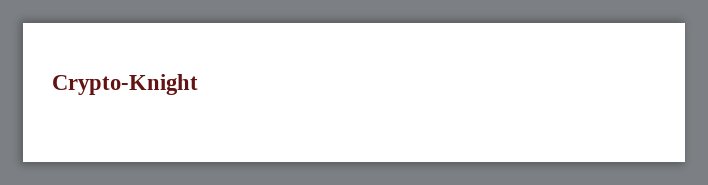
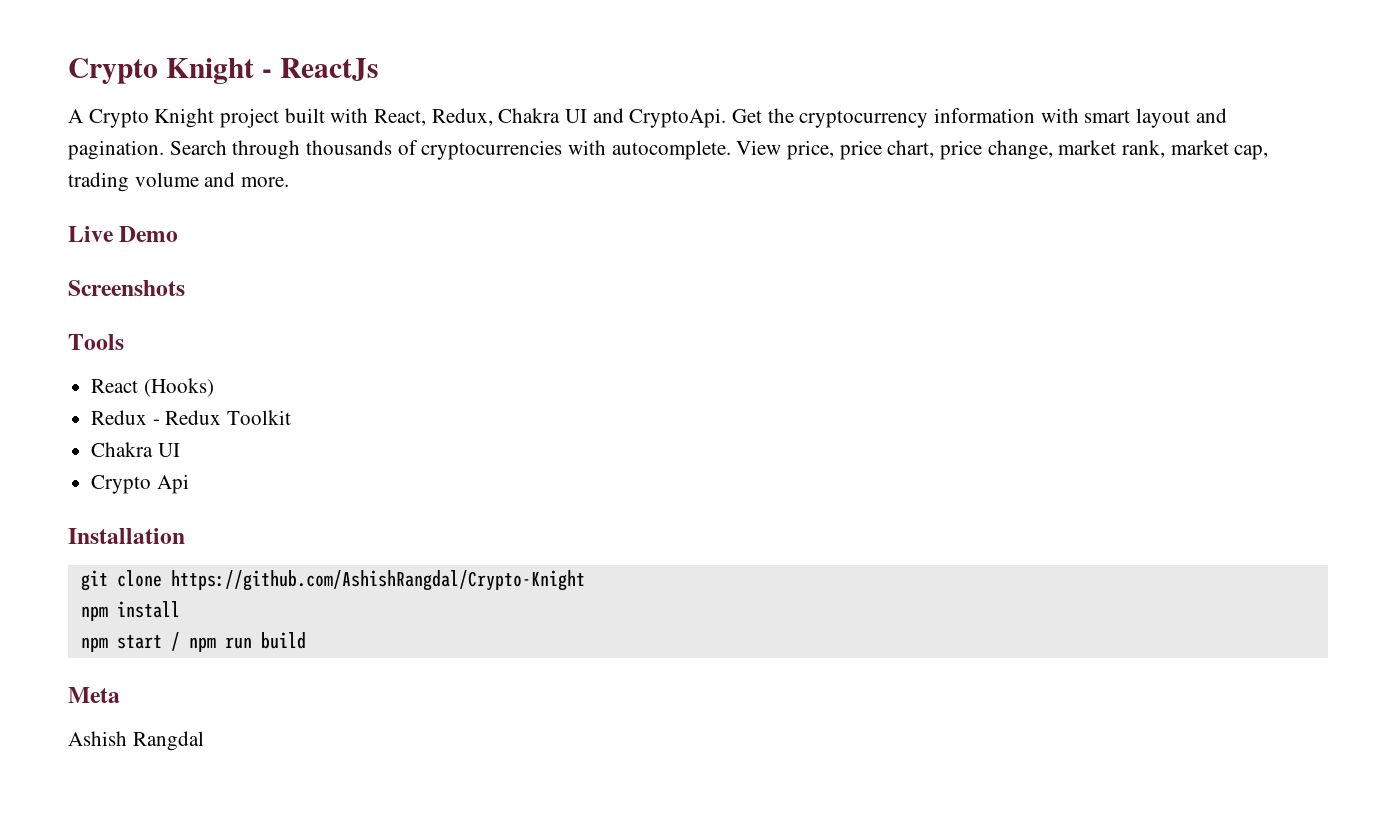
[52,74,198,95] Crypto-Knight -> [68,58,378,84] [68,108,1227,128] [68,140,1269,160] [68,172,290,192] [68,226,179,242] [68,280,185,296] [68,334,124,350] [91,378,214,397] [91,410,292,425] [91,442,180,457] [91,474,189,494] [68,528,185,544] [80,570,585,591] [80,601,180,621] [80,632,306,652] [68,687,120,703] [68,731,204,751] Crypto Knight - ReactJs // A Crypto Knight project built with React, Redux, Chakra UI and CryptoApi. Get the cryptocurrency information with smart layout and pagination. Search through thousands of cryptocurrencies with autocomplete. View price, price chart, price change, market rank, market cap, trading volume and more. // Live Demo // Screenshots // Tools // React (Hooks) // Redux - Redux Toolkit // Chakra UI // Crypto Api // Installation // git clone https://github.com/AshishRangdal/Crypto-Knight // npm install // npm start / npm run build // Meta // Ashish Rangdal

